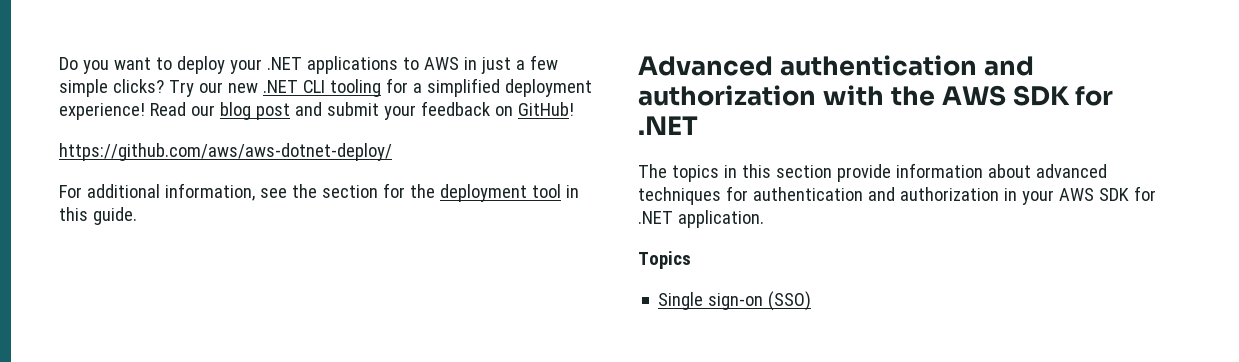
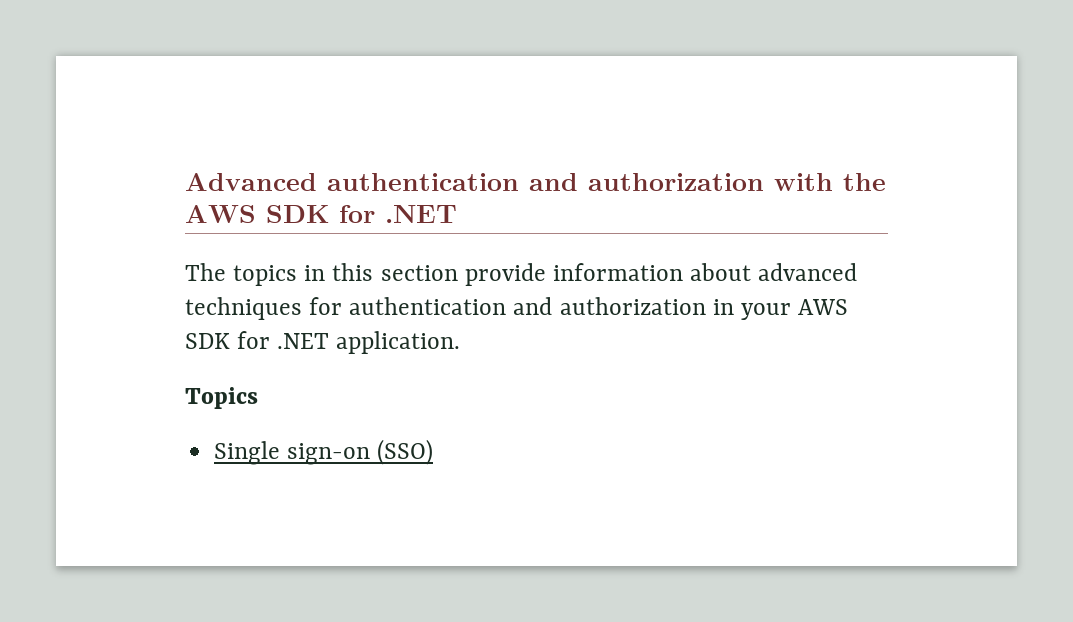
[59,55,558,74] [59,78,592,97] [59,101,574,120] [59,143,392,161] [59,183,579,202] [59,207,137,225] Do you want to deploy your .NET applications to AWS in just a few simple clicks? Try our new .NET CLI tooling for a simplified deployment experience! Read our blog post and submit your feedback on GitHub! // https://github.com/aws/aws-dotnet-deploy/ // For additional information, see the section for the deployment tool in this guide. // -> (185, 182) none

